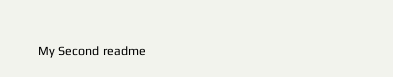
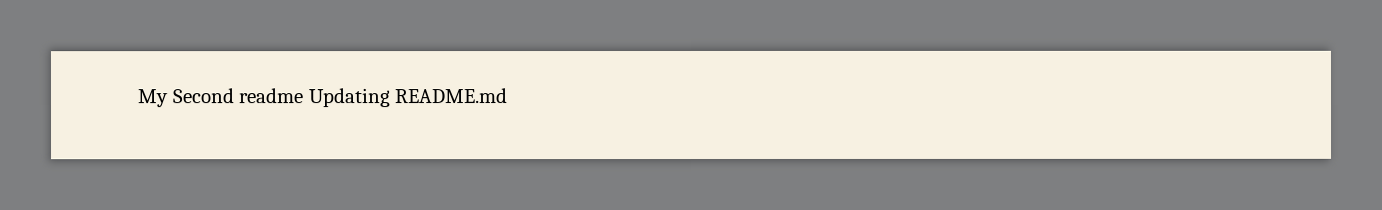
(146, 51) none -> [307,88,508,108] Updating README.md

